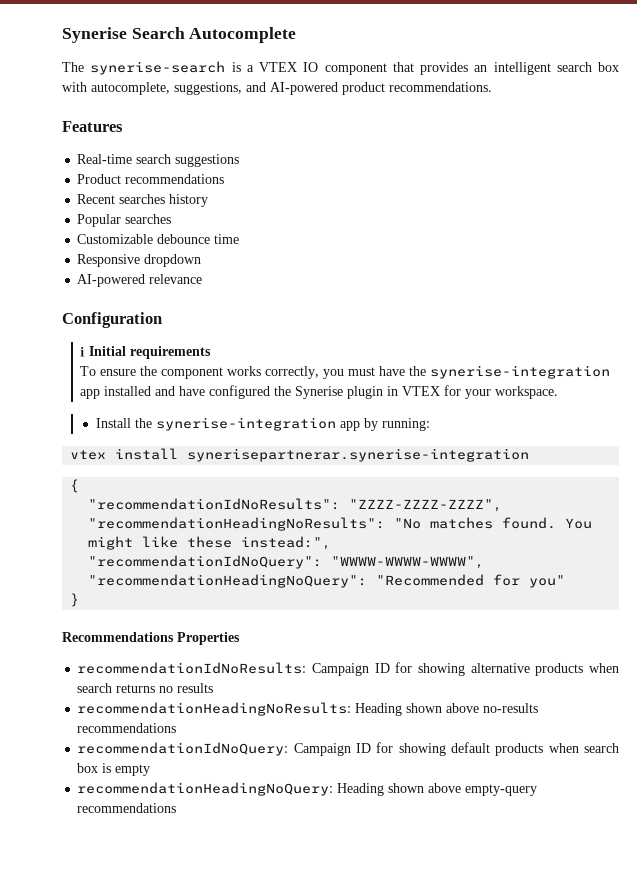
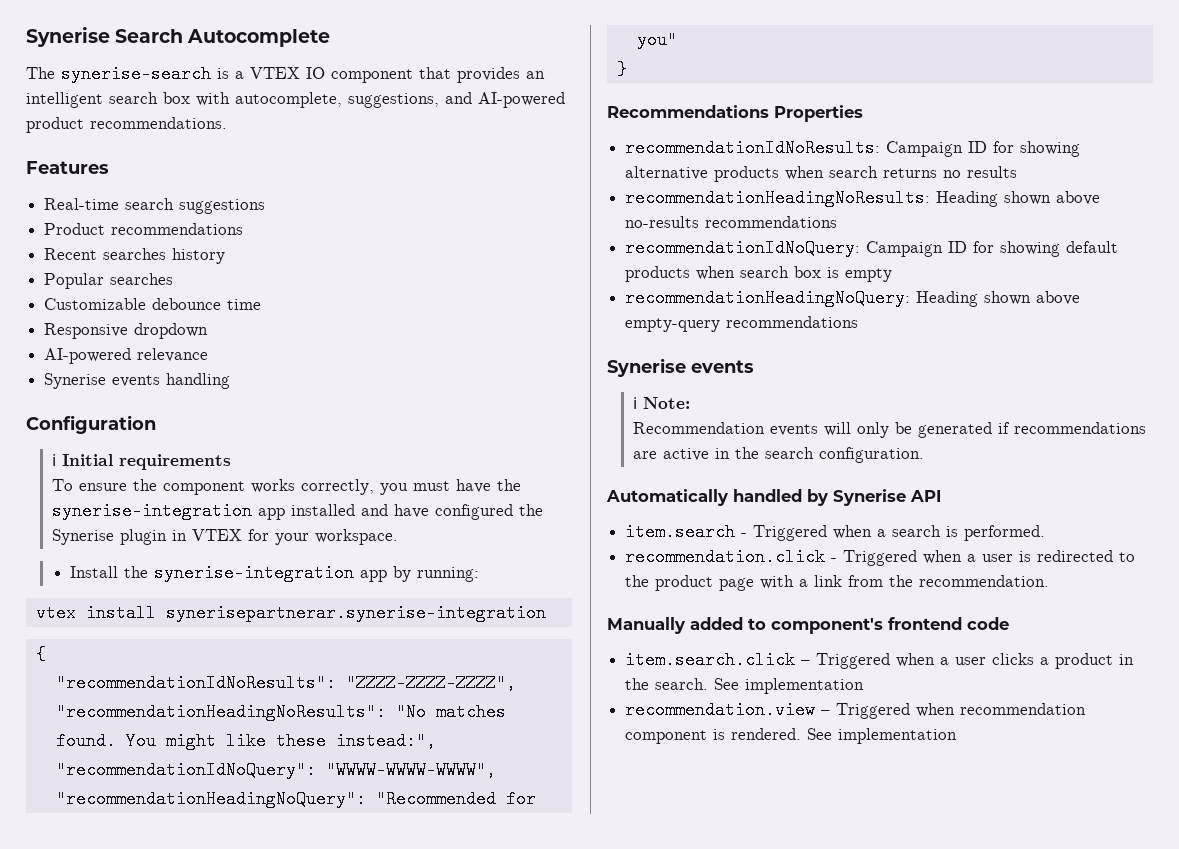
(203, 279) none -> [44,373,231,389] // Synerise events handling
(177, 808) none -> [607,358,754,377] [633,397,691,409] [633,422,1147,438] [633,447,925,463] [606,489,941,506] [625,523,1046,541] [625,548,1136,566] [625,575,1050,591] [607,617,1009,634] [625,651,1135,669] [625,678,865,694] [625,701,1087,719] [625,728,958,744] // Synerise events // ℹ Note: // Recommendation events will only be generated if recommendations are active in the search configuration. // Automatically handled by Synerise API // item.search - Triggered when a search is performed. // recommendation.click - Triggered when a user is redirected to the product page with a link from the recommendation. // Manually added to component's frontend code // item.search.click – Triggered when a user clicks a product in the search. See implementation // recommendation.view – Triggered when recommendation component is rendered. See implementation

